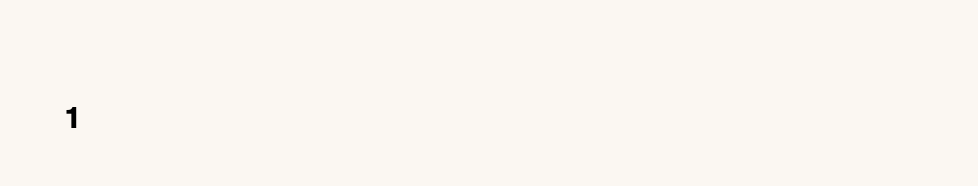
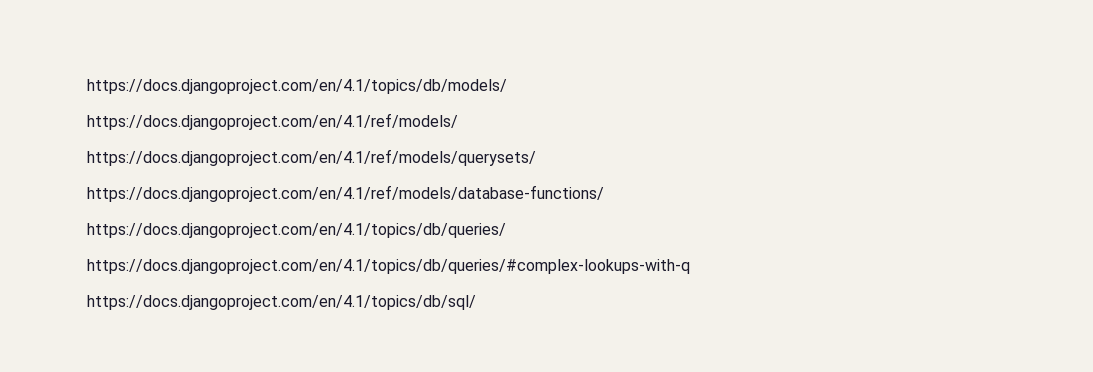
[65,107,79,128] 1 -> [87,79,507,94] [87,113,458,130] [87,149,536,166] [87,185,604,202] [87,223,506,238] [87,259,690,274] [87,295,476,310] https://docs.djangoproject.com/en/4.1/topics/db/models/ // https://docs.djangoproject.com/en/4.1/ref/models/ // https://docs.djangoproject.com/en/4.1/ref/models/querysets/ // https://docs.djangoproject.com/en/4.1/ref/models/database-functions/ // https://docs.djangoproject.com/en/4.1/topics/db/queries/ // https://docs.djangoproject.com/en/4.1/topics/db/queries/#complex-lookups-with-q // https://docs.djangoproject.com/en/4.1/topics/db/sql/

